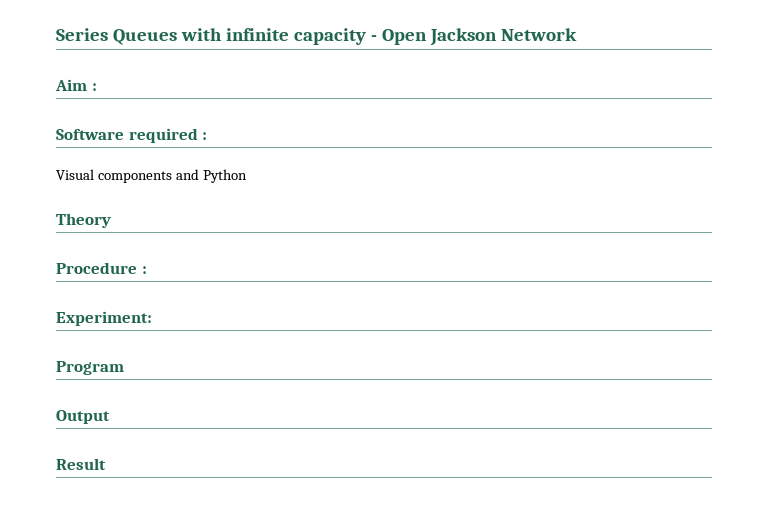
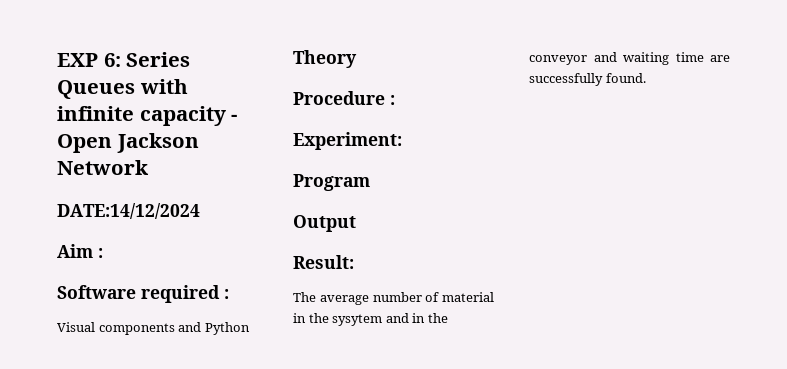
(56, 34) none -> [57,53,121,67] EXP 6:
(577, 34) none -> [57,203,200,219] // DATE:14/12/2024
[56,458,106,470] Result -> [293,255,354,269] [293,292,494,305] [293,313,448,326] [529,52,730,65] [529,73,646,86] Result: // The average number of material in the sysytem and in the conveyor and waiting time are successfully found.

